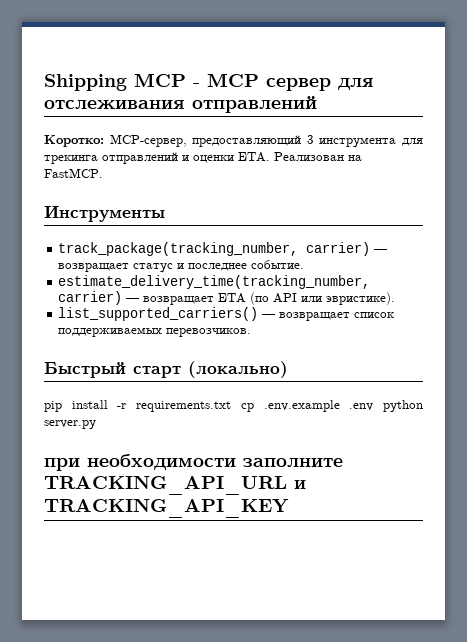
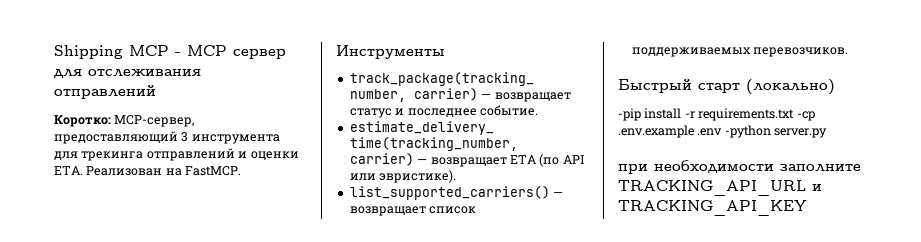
[44,401,62,412] pip -> [618,108,641,121] -pip
[240,403,254,412] cp -> [796,111,815,121] -cp
[383,400,423,412] python -> [724,125,771,138] -python

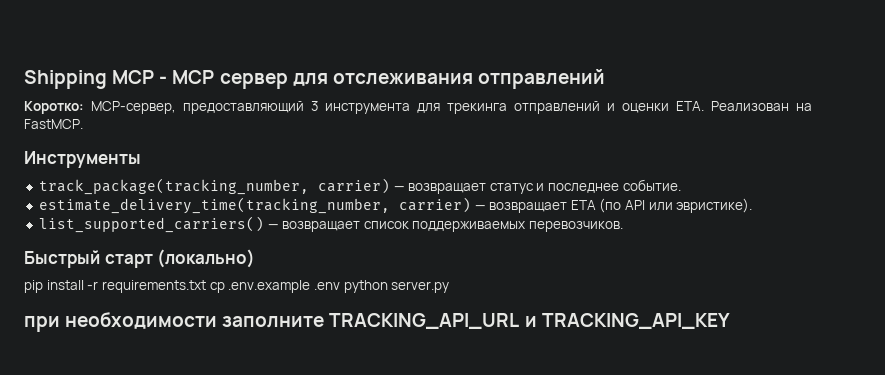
[618,108,641,121] -pip -> [24,280,43,293] pip
[796,111,815,121] -cp -> [209,282,225,293] cp
[724,125,771,138] -python -> [343,280,388,293] python

